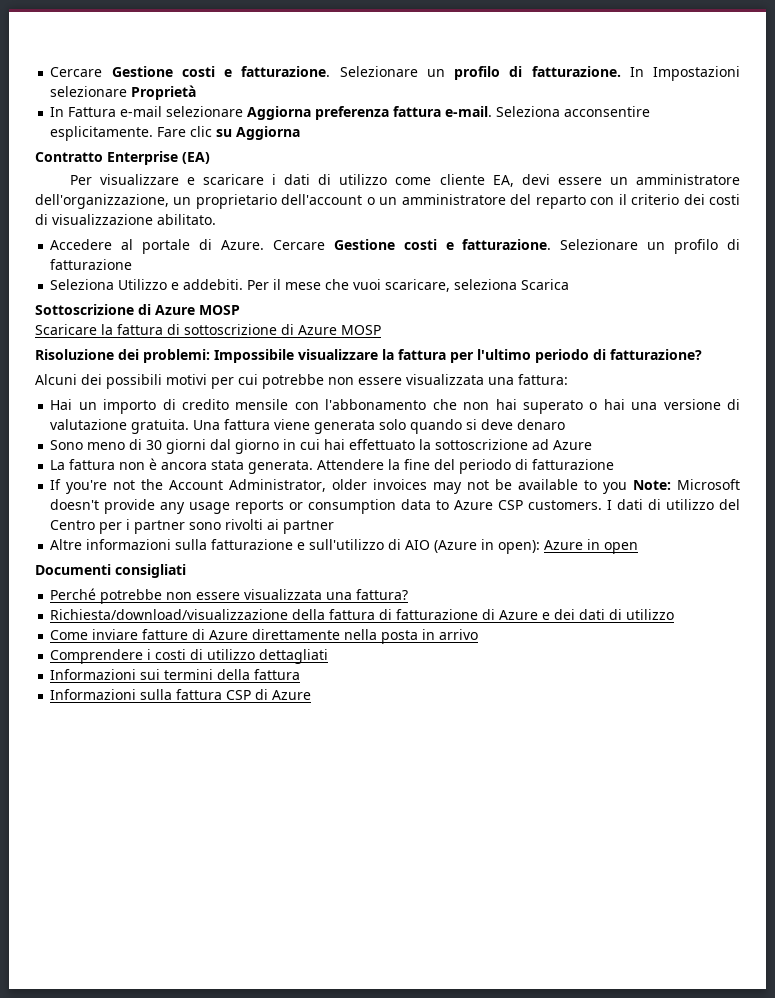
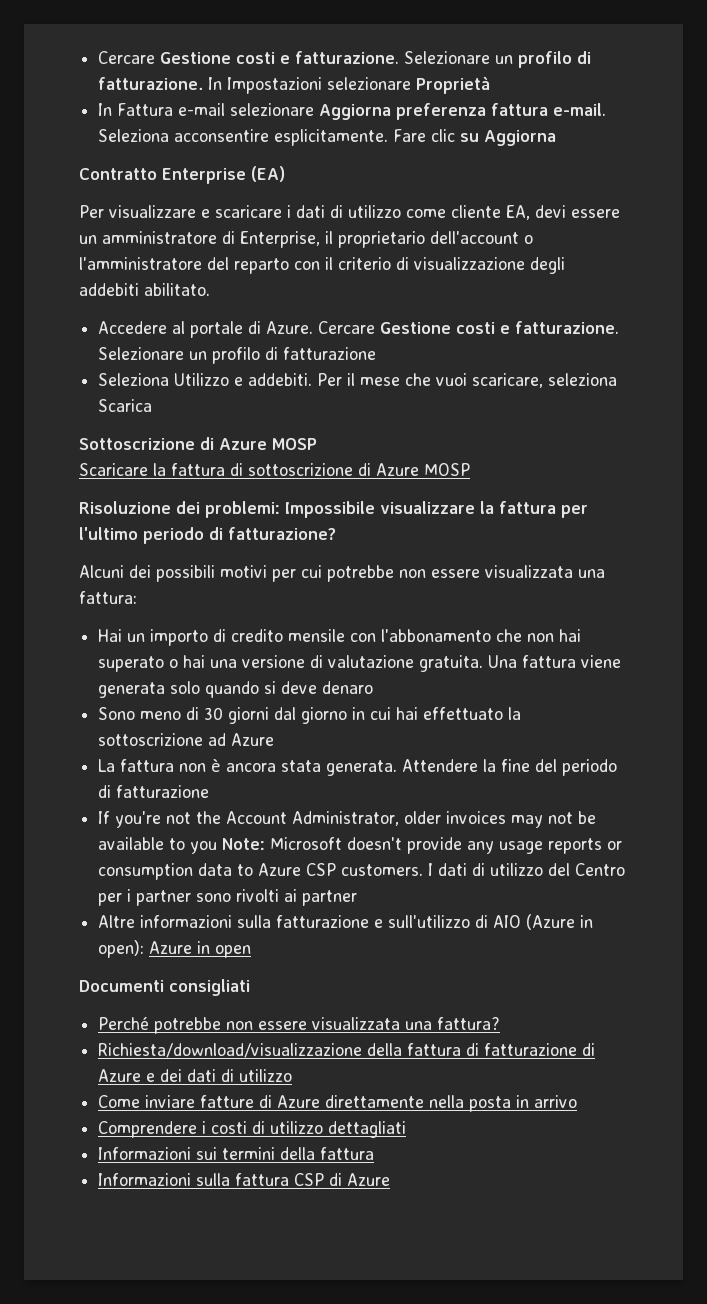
[35,194,192,209] dell'organizzazione, un -> [222,231,333,248] di Enterprise, il
[379,194,506,205] un amministratore -> [79,257,202,270] l'amministratore
[683,194,740,205] [35,214,153,225] dei costi di visualizzazione -> [396,257,565,274] [79,283,139,296] di visualizzazione degli addebiti

